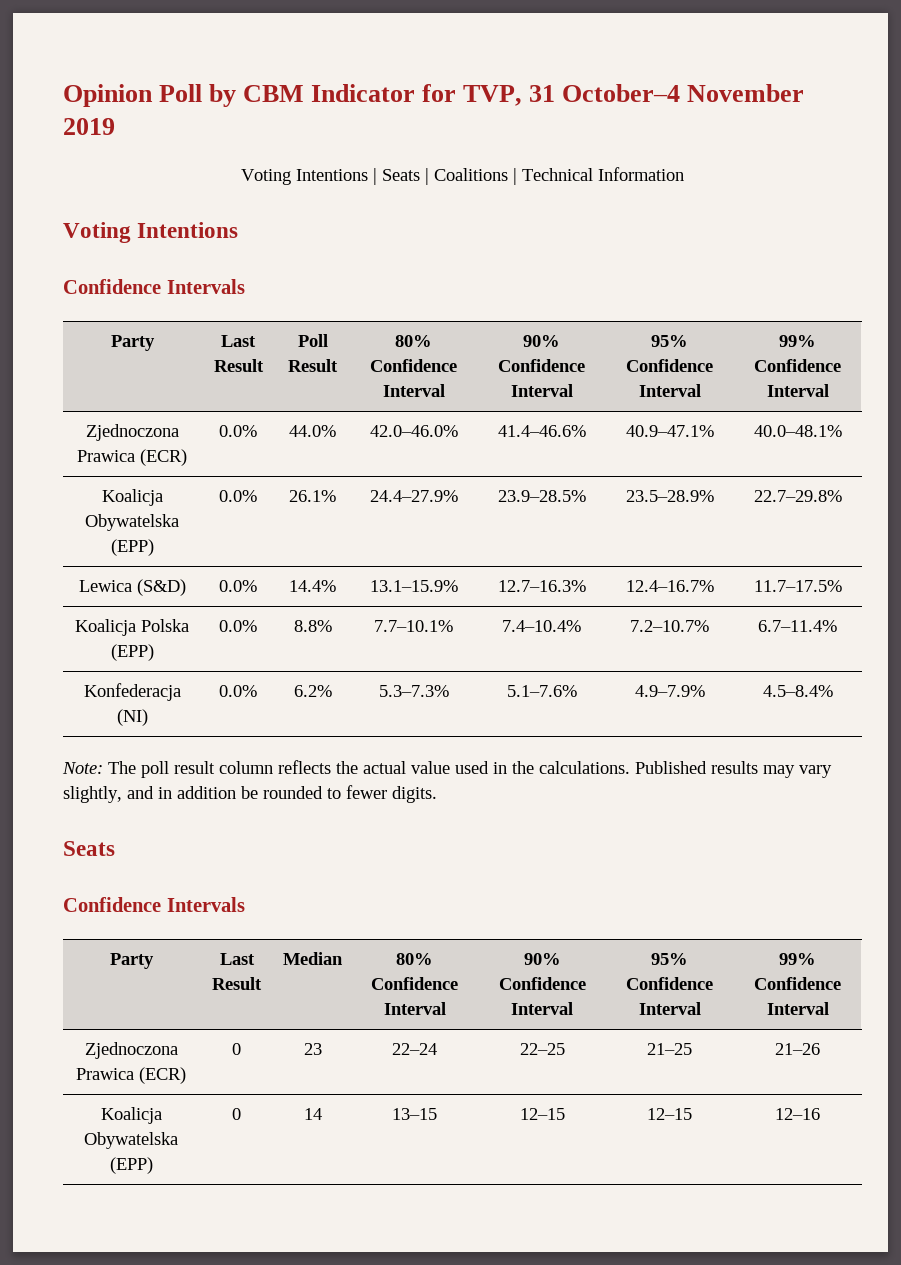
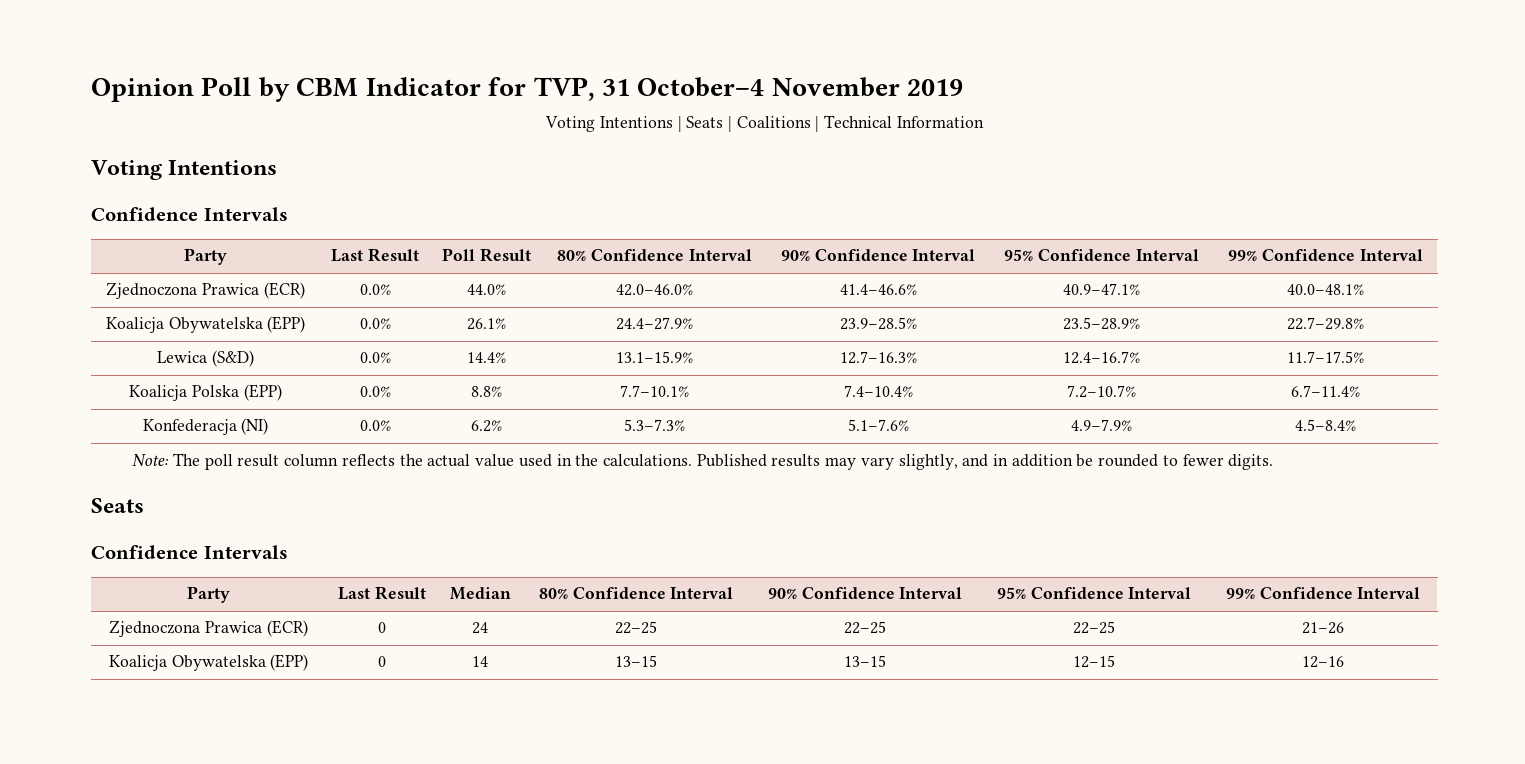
[303,1043,322,1055] [392,1043,437,1055] [519,1043,565,1055] [647,1043,692,1055] 23 | 22–24 | 22–25 | 21–25 -> [472,622,488,634] [615,621,657,634] [844,621,886,634] [1073,621,1115,634] 24 | 22–25 | 22–25 | 22–25
[519,1108,565,1120] 12–15 -> [844,655,886,667] 13–15

